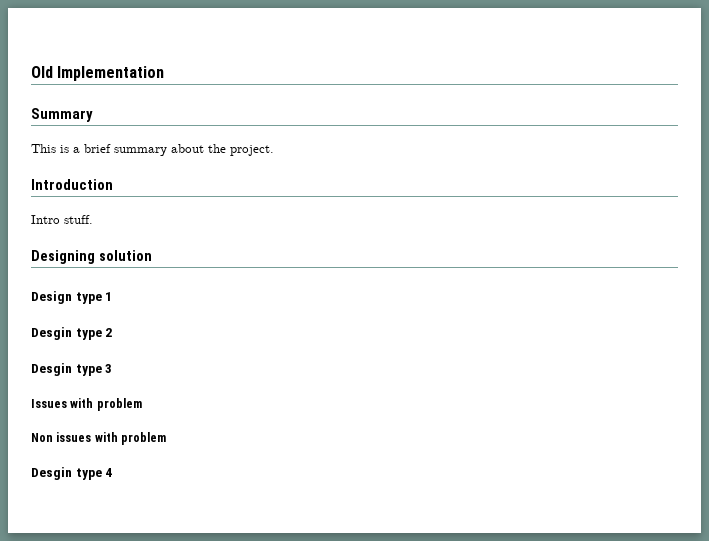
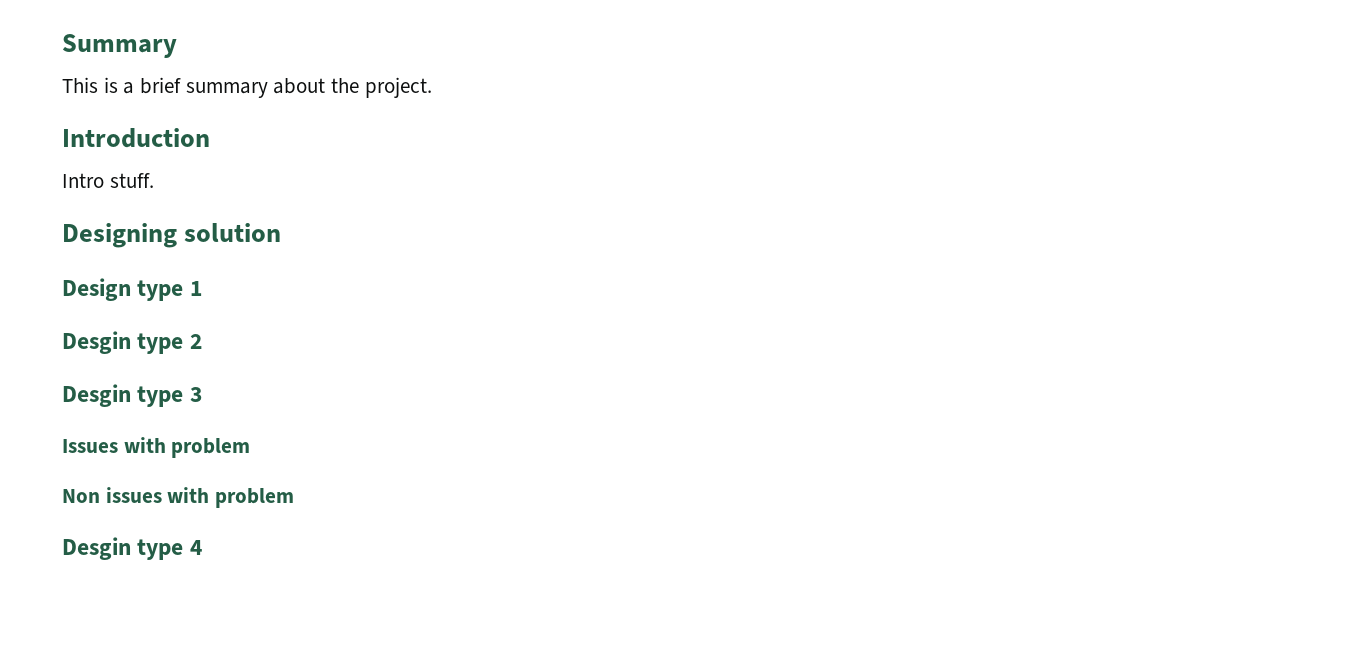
[31,66,165,81] Old Implementation // -> (62, 46) none

